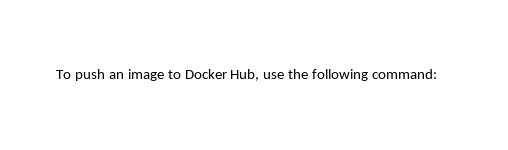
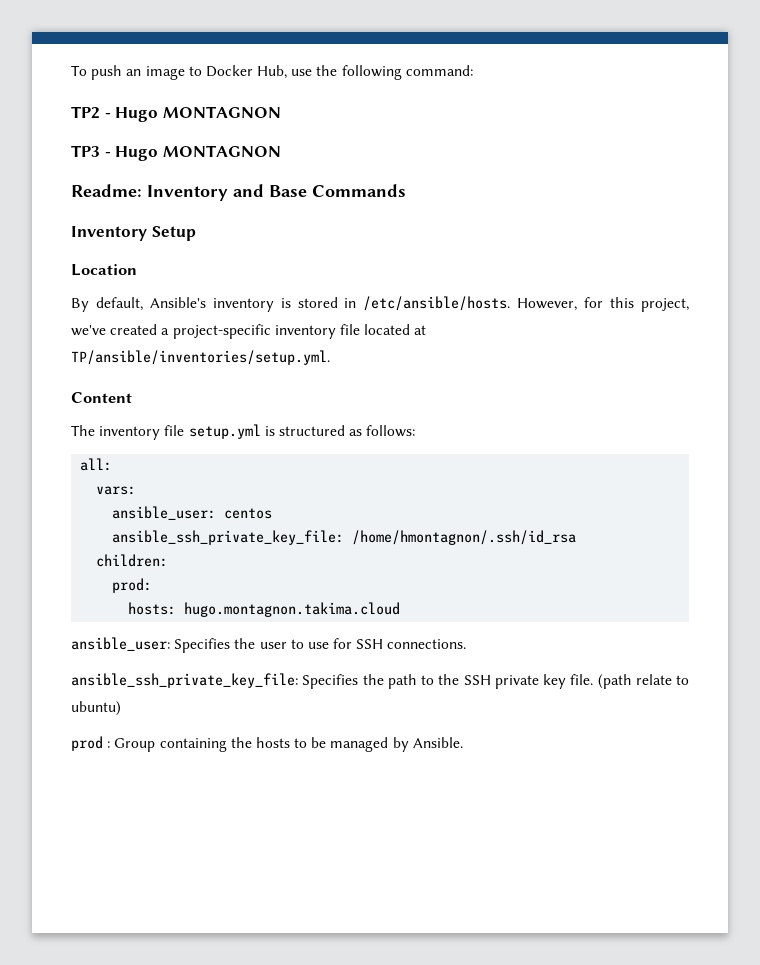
(438, 74) none -> [71,106,281,122] [71,145,281,161] [71,184,406,201] [71,226,196,241] [71,264,137,276] [71,296,689,312] [71,324,427,339] [71,350,330,365] [71,392,132,403] [71,424,416,440] [80,458,113,471] [96,486,137,495] [112,506,273,520] [112,530,577,545] [96,554,169,567] [112,578,153,593] [128,602,401,617] [71,637,467,653] [71,673,689,689] [71,701,121,716] [71,736,463,752] // TP2 - Hugo MONTAGNON // TP3 - Hugo MONTAGNON // Readme: Inventory and Base Commands // Inventory Setup // Location // By default, Ansible's inventory is stored in /etc/ansible/hosts. However, for this project, we've created a project-specific inventory file located at TP/ansible/inventories/setup.yml. // Content // The inventory file setup.yml is structured as follows: // all: // vars: // ansible_user: centos // ansible_ssh_private_key_file: /home/hmontagnon/.ssh/id_rsa // children: // prod: // hosts: hugo.montagnon.takima.cloud // ansible_user: Specifies the user to use for SSH connections. // ansible_ssh_private_key_file: Specifies the path to the SSH private key file. (path relate to ubuntu) // prod : Group containing the hosts to be managed by Ansible.

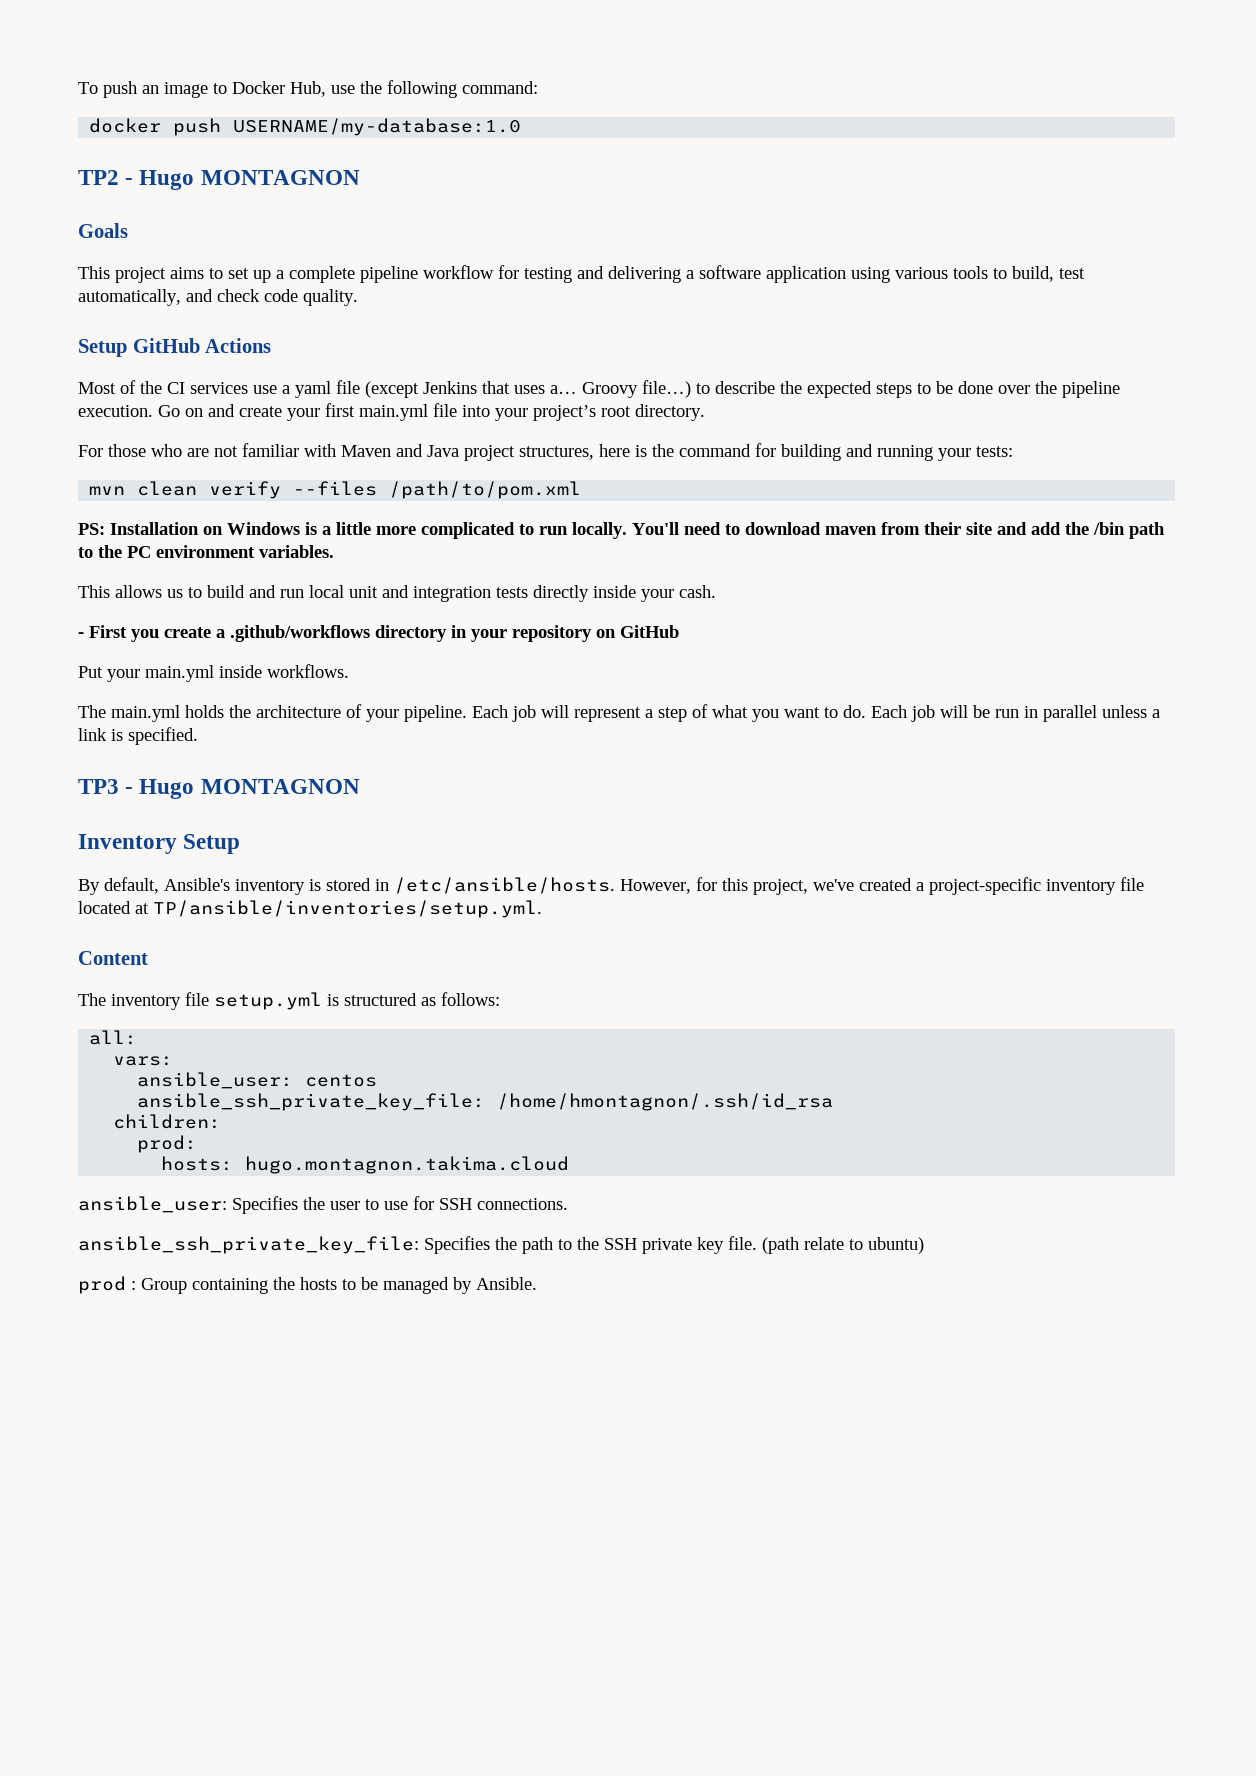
(473, 70) none -> [89,118,522,136] // docker push USERNAME/my-database:1.0
(281, 112) none -> [78,223,128,238] [78,265,1085,283] [78,289,358,306] [78,338,272,357] [78,380,1120,398] [78,403,705,421] [78,443,1013,461] [89,481,582,499] [78,522,1165,539] [78,545,334,558] [78,585,716,602] [78,625,679,642] [78,664,349,682] [78,704,1160,722] [78,727,198,745] // Goals // This project aims to set up a complete pipeline workflow for testing and delivering a software application using various tools to build, test automatically, and check code quality. // Setup GitHub Actions // Most of the CI services use a yaml file (except Jenkins that uses a… Groovy file…) to describe the expected steps to be done over the pipeline execution. Go on and create your first main.yml file into your project’s root directory. // For those who are not familiar with Maven and Java project structures, here is the command for building and running your tests: // mvn clean verify --files /path/to/pom.xml // PS: Installation on Windows is a little more complicated to run locally. You'll need to download maven from their site and add the /bin path to the PC environment variables. // This allows us to build and run local unit and integration tests directly inside your cash. // - First you create a .github/workflows directory in your repository on GitHub // Put your main.yml inside workflows. // The main.yml holds the architecture of your pipeline. Each job will represent a step of what you want to do. Each job will be run in parallel unless a link is specified.
[71,184,406,201] // Readme: Inventory and Base Commands -> (360, 786) none
[71,264,137,276] // Location -> (241, 844) none

